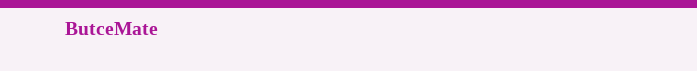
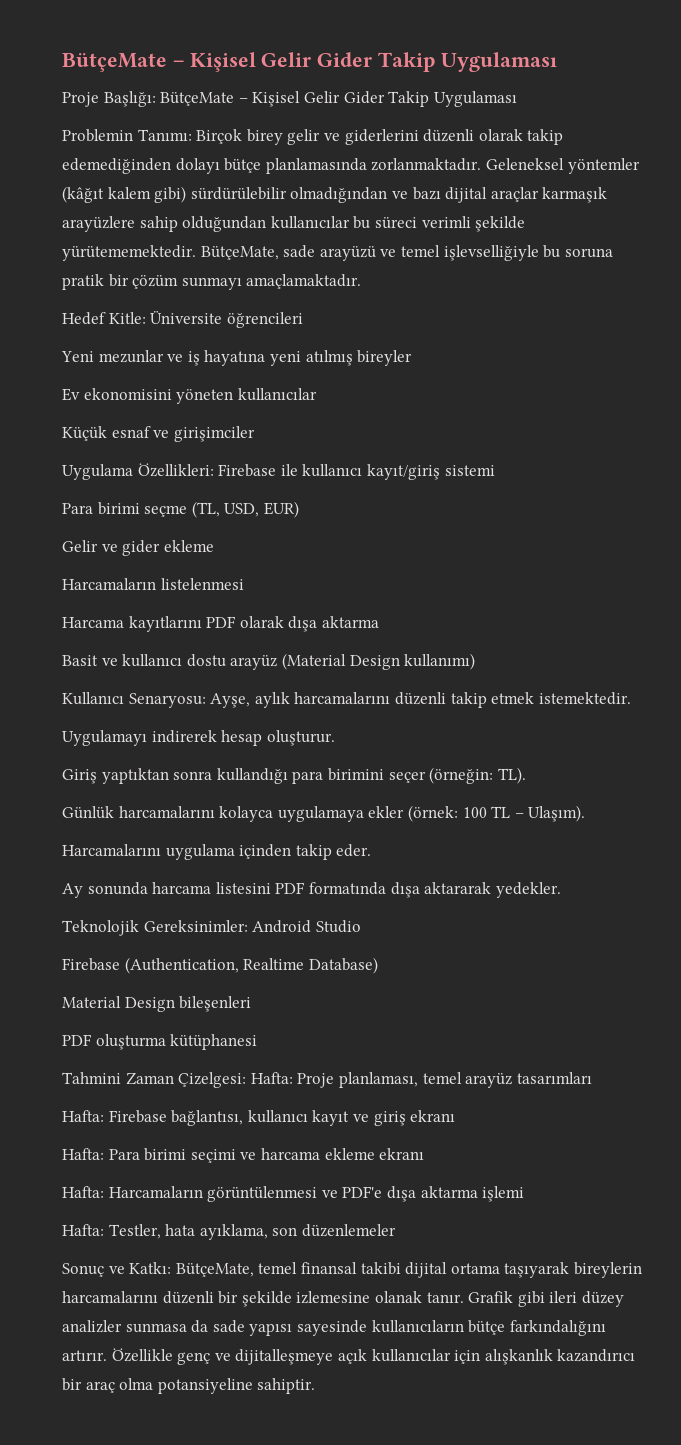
[65,22,158,35] ButceMate -> [62,52,557,72] [62,91,517,107] [62,129,564,145] [62,158,640,174] [62,186,608,203] [62,216,526,232] [62,245,613,261] [62,274,362,290] [62,311,303,328] [61,350,413,366] [62,388,317,404] [62,426,255,442] [62,463,495,480] [62,501,299,518] [62,540,214,556] [62,578,244,590] [62,616,379,632] [62,653,476,670] [62,692,631,708] [62,730,335,746] [62,767,526,784] [62,805,586,822] [62,844,372,860] [62,882,561,898] [62,920,361,936] [62,957,378,974] [62,996,252,1012] [62,1034,258,1050] [62,1072,592,1088] [62,1110,456,1126] [62,1148,425,1163] [62,1186,525,1202] [62,1224,396,1240] [62,1262,642,1278] [62,1291,624,1307] [62,1320,606,1336] [62,1348,636,1365] [62,1378,316,1394] BütçeMate – Kişisel Gelir Gider Takip Uygulaması // Proje Başlığı: BütçeMate – Kişisel Gelir Gider Takip Uygulaması // Problemin Tanımı: Birçok birey gelir ve giderlerini düzenli olarak takip edemediğinden dolayı bütçe planlamasında zorlanmaktadır. Geleneksel yöntemler (kâğıt kalem gibi) sürdürülebilir olmadığından ve bazı dijital araçlar karmaşık arayüzlere sahip olduğundan kullanıcılar bu süreci verimli şekilde yürütememektedir. BütçeMate, sade arayüzü ve temel işlevselliğiyle bu soruna pratik bir çözüm sunmayı amaçlamaktadır. // Hedef Kitle: Üniversite öğrencileri // Yeni mezunlar ve iş hayatına yeni atılmış bireyler // Ev ekonomisini yöneten kullanıcılar // Küçük esnaf ve girişimciler // Uygulama Özellikleri: Firebase ile kullanıcı kayıt/giriş sistemi // Para birimi seçme (TL, USD, EUR) // Gelir ve gider ekleme // Harcamaların listelenmesi // Harcama kayıtlarını PDF olarak dışa aktarma // Basit ve kullanıcı dostu arayüz (Material Design kullanımı) // Kullanıcı Senaryosu: Ayşe, aylık harcamalarını düzenli takip etmek istemektedir. // Uygulamayı indirerek hesap oluşturur. // Giriş yaptıktan sonra kullandığı para birimini seçer (örneğin: TL). // Günlük harcamalarını kolayca uygulamaya ekler (örnek: 100 TL – Ulaşım). // Harcamalarını uygulama içinden takip eder. // Ay sonunda harcama listesini PDF formatında dışa aktararak yedekler. // Teknolojik Gereksinimler: Android Studio // Firebase (Authentication, Realtime Database) // Material Design bileşenleri // PDF oluşturma kütüphanesi // Tahmini Zaman Çizelgesi: Hafta: Proje planlaması, temel arayüz tasarımları // Hafta: Firebase bağlantısı, kullanıcı kayıt ve giriş ekranı // Hafta: Para birimi seçimi ve harcama ekleme ekranı // Hafta: Harcamaların görüntülenmesi ve PDF'e dışa aktarma işlemi // Hafta: Testler, hata ayıklama, son düzenlemeler // Sonuç ve Katkı: BütçeMate, temel finansal takibi dijital ortama taşıyarak bireylerin harcamalarını düzenli bir şekilde izlemesine olanak tanır. Grafik gibi ileri düzey analizler sunmasa da sade yapısı sayesinde kullanıcıların bütçe farkındalığını artırır. Özellikle genç ve dijitalleşmeye açık kullanıcılar için alışkanlık kazandırıcı bir araç olma potansiyeline sahiptir.

